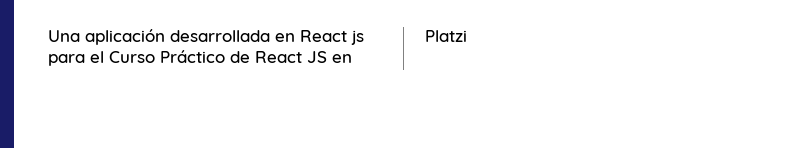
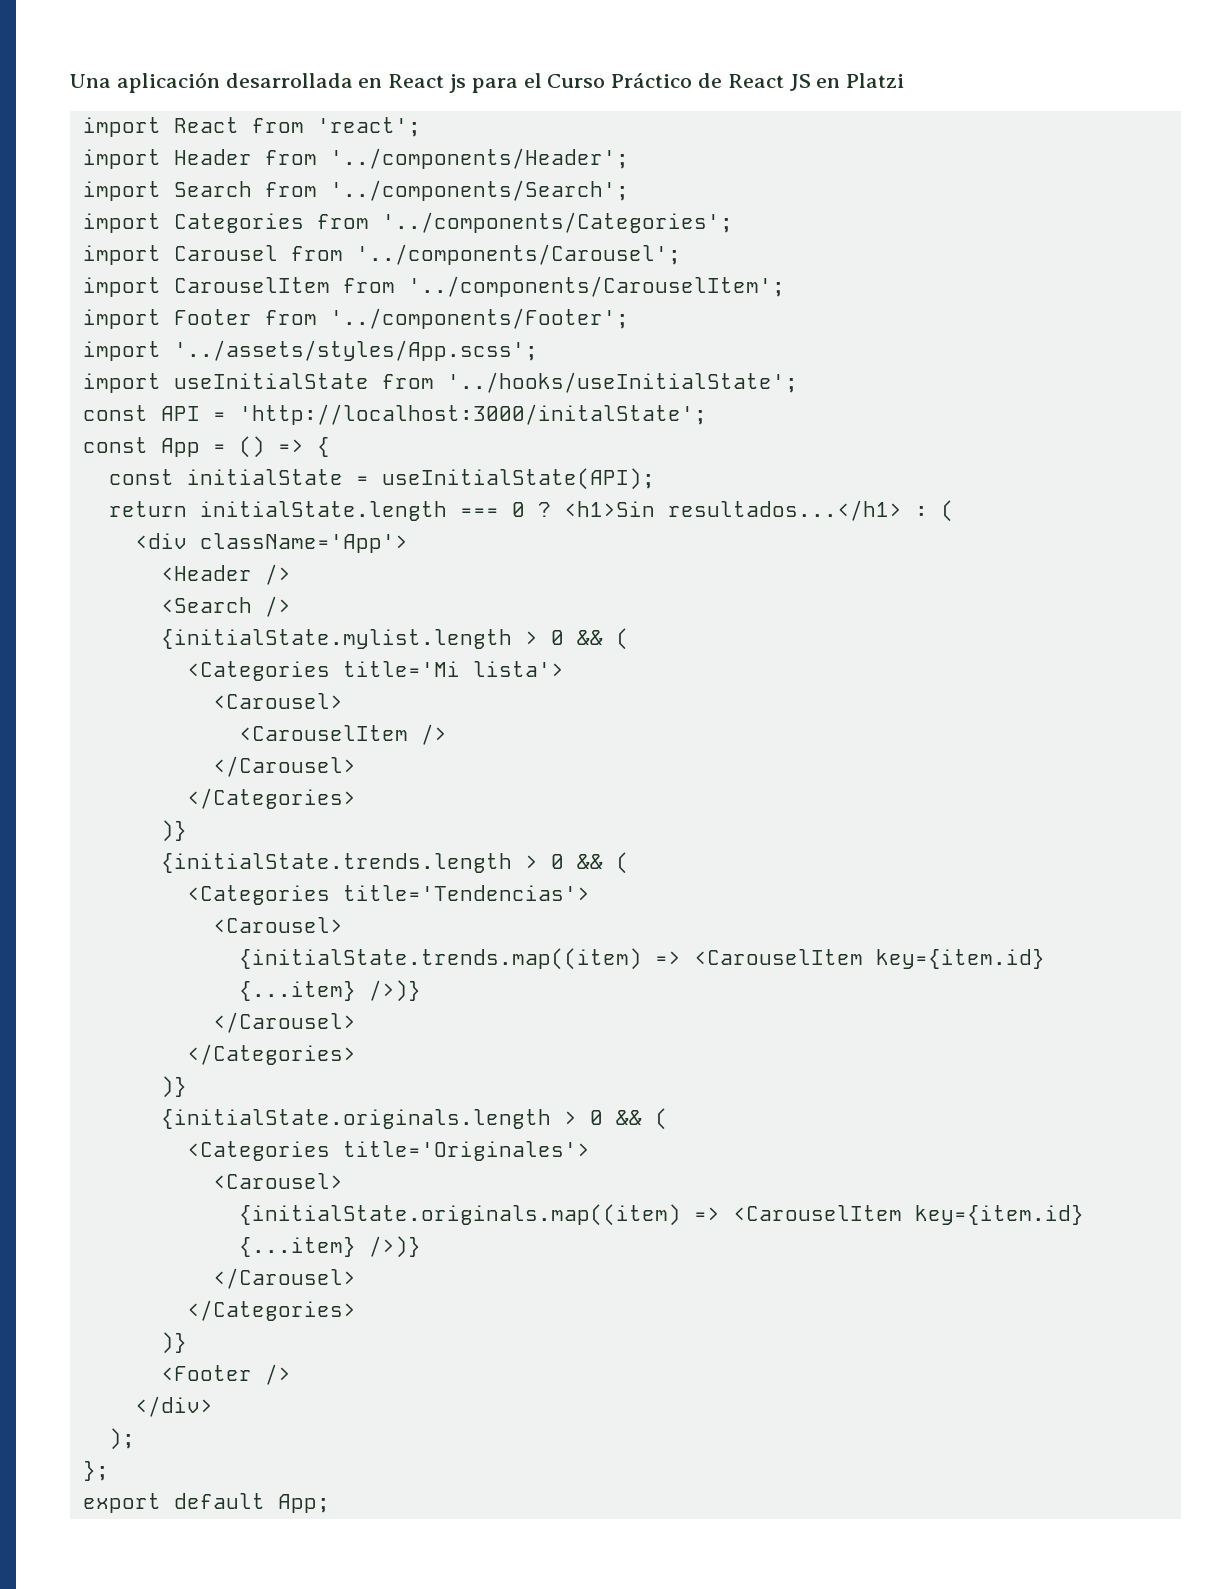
(467, 36) none -> [82,117,421,137] [82,148,629,169] [82,180,629,201] [82,212,733,233] [82,244,681,265] [82,276,785,297] [82,308,629,329] [82,340,538,361] [82,372,798,393] [82,404,707,425] [82,436,330,458] [108,468,655,490] [108,500,954,522] [134,533,408,553] [160,564,291,585] [160,596,291,617] [160,628,629,650] [186,661,564,681] [212,693,343,709] [238,724,447,745] [212,756,356,777] [186,788,356,809] [160,820,187,842] [160,852,629,874] [186,885,590,905] [212,917,343,933] [238,948,1045,970] [238,980,421,1002] [212,1012,356,1033] [186,1044,356,1065] [160,1076,187,1098] [160,1108,668,1130] [186,1141,590,1161] [212,1173,343,1189] [238,1204,1084,1226] [238,1236,421,1258] [212,1268,356,1289] [186,1300,356,1321] [160,1332,187,1354] [160,1364,291,1385] [134,1396,213,1417] [108,1428,135,1450] [82,1461,109,1481] [82,1493,330,1513] // import React from 'react'; // import Header from '../components/Header'; // import Search from '../components/Search'; // import Categories from '../components/Categories'; // import Carousel from '../components/Carousel'; // import CarouselItem from '../components/CarouselItem'; // import Footer from '../components/Footer'; // import '../assets/styles/App.scss'; // import useInitialState from '../hooks/useInitialState'; // const API = 'http://localhost:3000/initalState'; // const App = () => { // const initialState = useInitialState(API); // return initialState.length === 0 ? <h1>Sin resultados...</h1> : ( // <div className='App'> // <Header /> // <Search /> // {initialState.mylist.length > 0 && ( // <Categories title='Mi lista'> // <Carousel> // <CarouselItem /> // </Carousel> // </Categories> // )} // {initialState.trends.length > 0 && ( // <Categories title='Tendencias'> // <Carousel> // {initialState.trends.map((item) => <CarouselItem key={item.id} {...item} />)} // </Carousel> // </Categories> // )} // {initialState.originals.length > 0 && ( // <Categories title='Originales'> // <Carousel> // {initialState.originals.map((item) => <CarouselItem key={item.id} {...item} />)} // </Carousel> // </Categories> // )} // <Footer /> // </div> // ); // }; // export default App;

